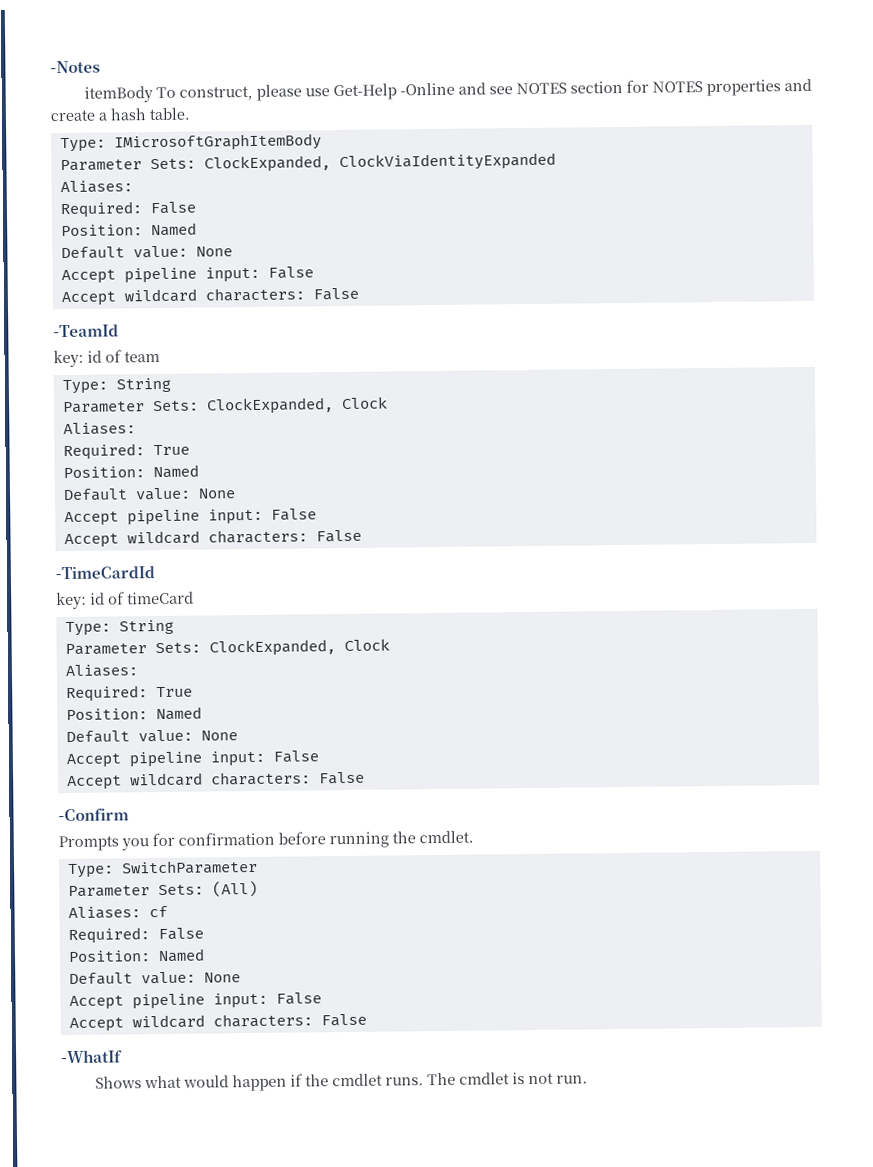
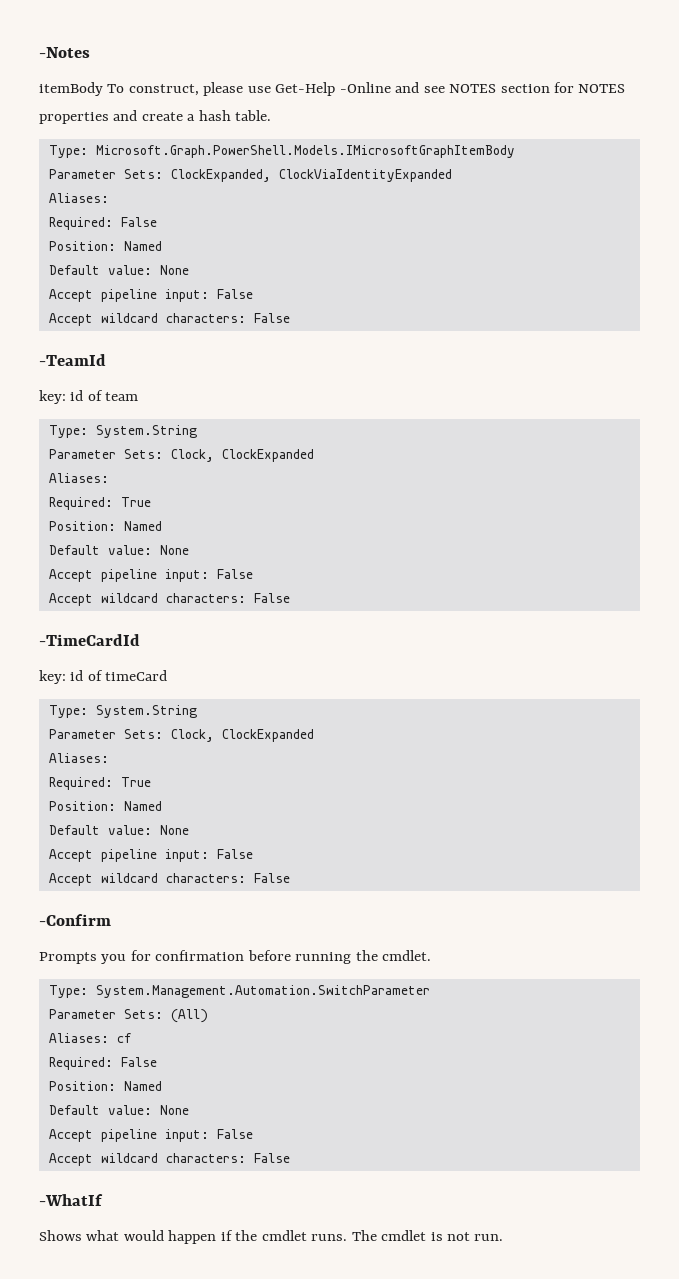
[113,133,322,152] IMicrosoftGraphItemBody -> [95,145,515,158] Microsoft.Graph.PowerShell.Models.IMicrosoftGraphItemBody
[115,377,171,393] [62,396,388,415] String // Parameter Sets: ClockExpanded, Clock -> [95,425,197,438] [48,449,314,462] System.String // Parameter Sets: Clock, ClockExpanded
[118,619,174,635] [64,638,390,657] String // Parameter Sets: ClockExpanded, Clock -> [95,705,197,718] [48,729,314,742] System.String // Parameter Sets: Clock, ClockExpanded
[120,859,258,875] SwitchParameter -> [95,985,430,998] System.Management.Automation.SwitchParameter

